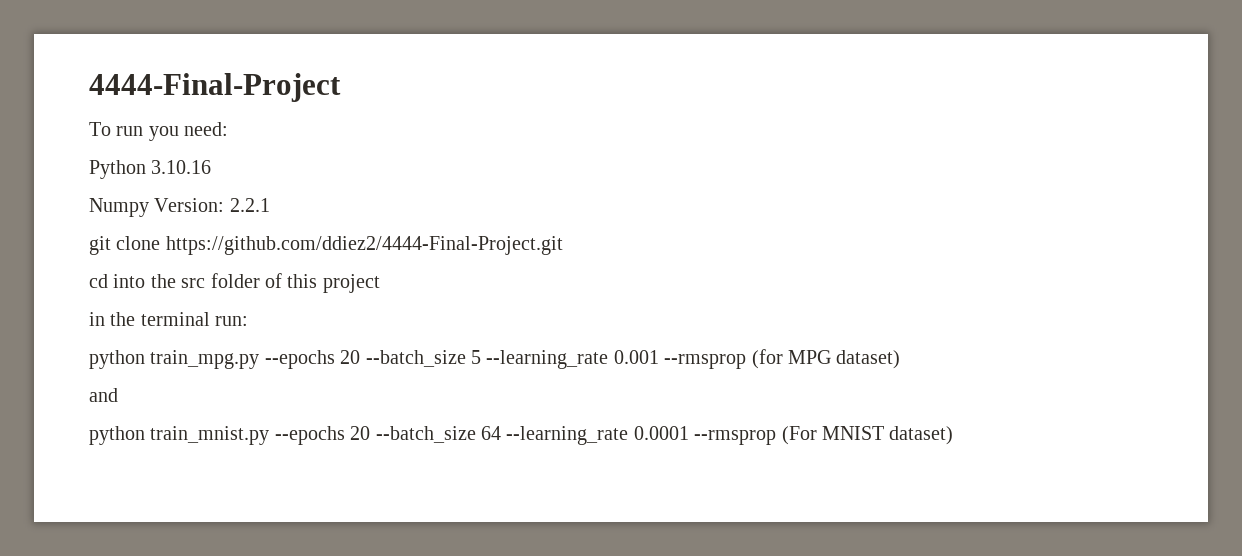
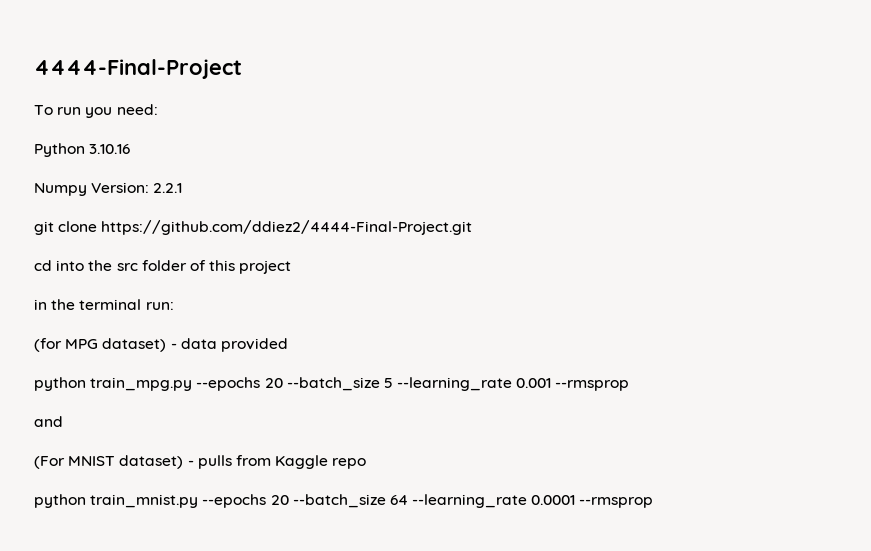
(249, 321) none -> [34,338,288,352] // (for MPG dataset) - data provided
[751,349,901,369] [89,388,118,402] (for MPG dataset) // and -> [34,416,63,427] [34,455,367,469] // and // (For MNIST dataset) - pulls from Kaggle repo
[781,426,954,445] (For MNIST dataset) -> (654, 502) none

